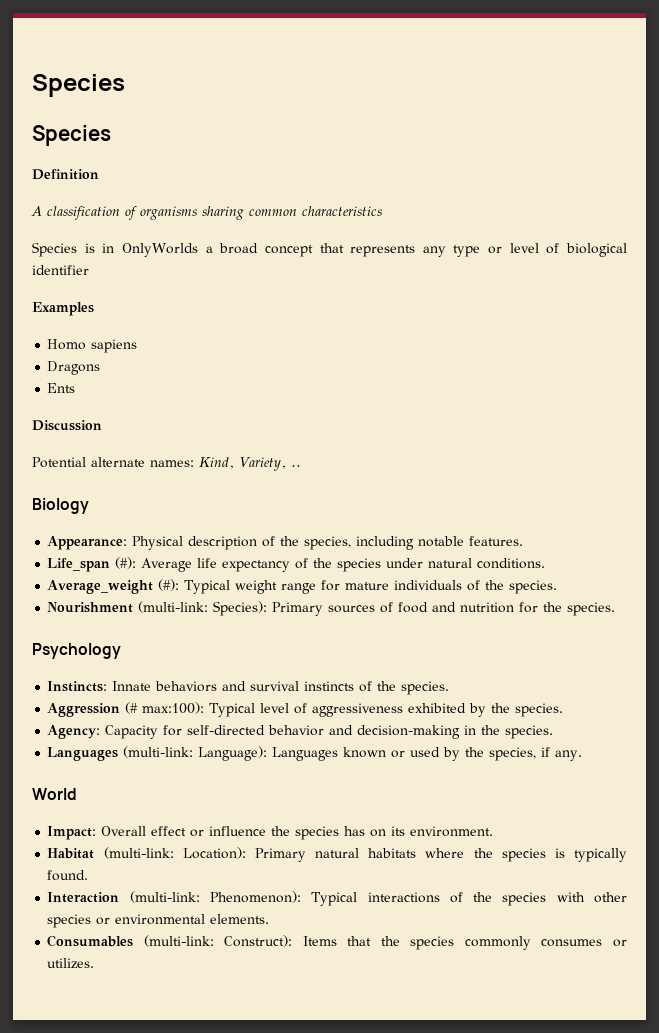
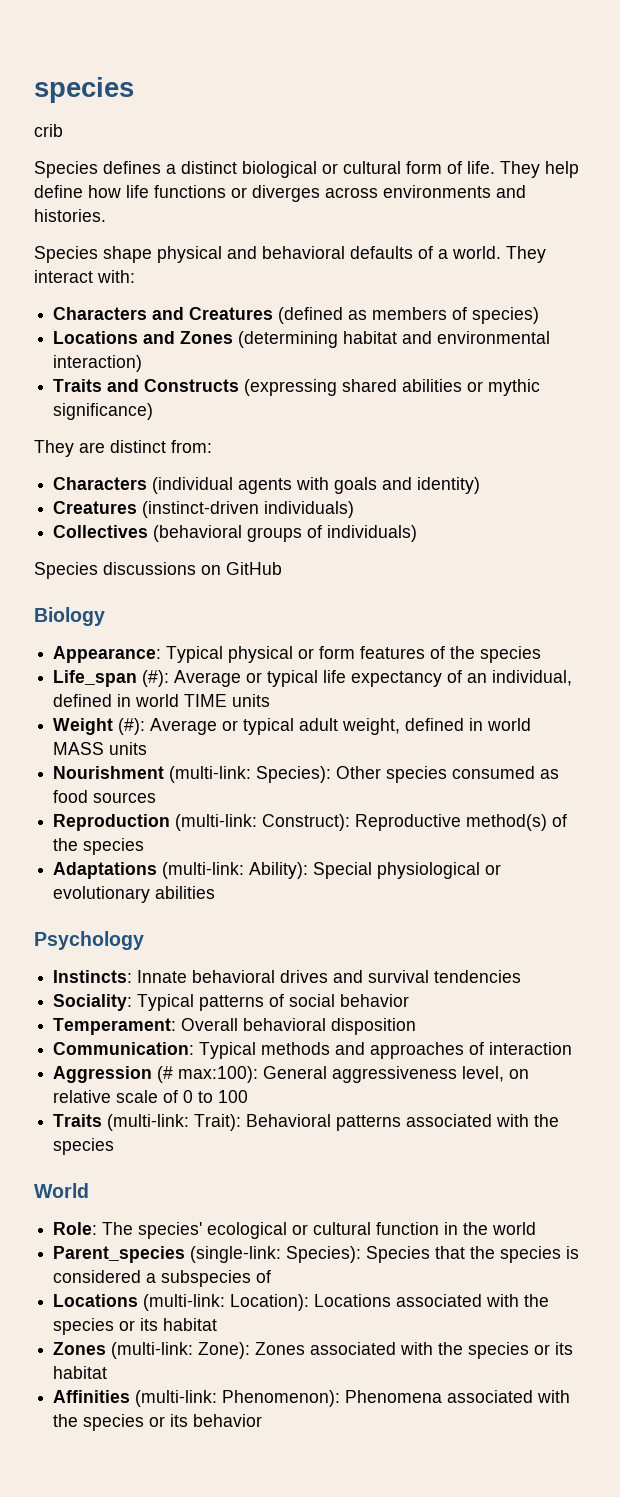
[32,74,125,97] [32,125,111,146] [32,169,99,180] [31,206,382,220] [32,242,628,257] [32,265,89,275] [32,302,94,316] [47,339,138,353] [47,361,101,375] [47,383,76,393] [32,420,102,431] [32,457,301,471] [32,498,89,514] [47,536,524,550] Species // Species // Definition // A classification of organisms sharing common characteristics // Species is in OnlyWorlds a broad concept that represents any type or level of biological identifier // Examples // Homo sapiens // Dragons // Ents // Discussion // Potential alternate names: Kind, Variety, .. // Biology // Appearance: Physical description of the species, including notable features. -> [34,77,134,103] [34,124,63,137] [34,161,579,178] [34,185,526,202] [34,209,106,222] [34,246,546,263] [34,270,135,283] [53,307,540,324] [53,331,551,348] [53,355,143,372] [53,379,541,396] [53,403,154,420] [34,440,212,457] [53,477,481,494] [53,501,355,518] [53,525,418,542] [34,562,282,579] [34,607,105,626] [53,646,542,663] species // crib // Species defines a distinct biological or cultural form of life. They help define how life functions or diverges across environments and histories. // Species shape physical and behavioral defaults of a world. They interact with: // Characters and Creatures (defined as members of species) // Locations and Zones (determining habitat and environmental interaction) // Traits and Constructs (expressing shared abilities or mythic significance) // They are distinct from: // Characters (individual agents with goals and identity) // Creatures (instinct-driven individuals) // Collectives (behavioral groups of individuals) // Species discussions on GitHub // Biology // Appearance: Typical physical or form features of the species
(193, 565) none -> [246,670,319,687] or typical
[313,558,546,572] [47,579,558,594] [47,601,616,616] [32,643,121,659] [47,681,450,695] [47,702,564,717] [47,725,554,739] [47,746,583,761] [32,788,77,800] [47,826,494,840] [47,847,627,862] [47,870,89,881] [47,891,627,906] [47,914,270,928] [47,935,627,950] [47,958,95,969] the species under natural conditions. // Average_weight (#): Typical weight range for mature individuals of the species. // Nourishment (multi-link: Species): Primary sources of food and nutrition for the species. // Psychology // Instincts: Innate behaviors and survival instincts of the species. // Aggression (# max:100): Typical level of aggressiveness exhibited by the species. // Agency: Capacity for self-directed behavior and decision-making in the species. // Languages (multi-link: Language): Languages known or used by the species, if any. // World // Impact: Overall effect or influence the species has on its environment. // Habitat (multi-link: Location): Primary natural habitats where the species is typically found. // Interaction (multi-link: Phenomenon): Typical interactions of the species with other species or environmental elements. // Consumables (multi-link: Construct): Items that the species commonly consumes or utilizes. -> [467,670,573,686] [53,694,271,707] [53,718,532,735] [53,742,148,755] [53,766,560,783] [53,790,157,803] [53,814,568,831] [53,838,145,855] [53,862,502,879] [53,886,216,903] [34,931,144,950] [53,970,522,983] [53,994,410,1011] [53,1018,417,1035] [53,1042,573,1059] [53,1066,530,1083] [53,1090,249,1103] [53,1114,560,1131] [53,1138,115,1155] [34,1183,89,1198] [53,1222,537,1239] [53,1246,580,1263] [53,1270,272,1287] [53,1294,550,1311] [53,1318,218,1335] [53,1342,574,1359] [53,1366,108,1379] [53,1390,571,1407] [53,1414,263,1431] an individual, defined in world TIME units // Weight (#): Average or typical adult weight, defined in world MASS units // Nourishment (multi-link: Species): Other species consumed as food sources // Reproduction (multi-link: Construct): Reproductive method(s) of the species // Adaptations (multi-link: Ability): Special physiological or evolutionary abilities // Psychology // Instincts: Innate behavioral drives and survival tendencies // Sociality: Typical patterns of social behavior // Temperament: Overall behavioral disposition // Communication: Typical methods and approaches of interaction // Aggression (# max:100): General aggressiveness level, on relative scale of 0 to 100 // Traits (multi-link: Trait): Behavioral patterns associated with the species // World // Role: The species' ecological or cultural function in the world // Parent_species (single-link: Species): Species that the species is considered a subspecies of // Locations (multi-link: Location): Locations associated with the species or its habitat // Zones (multi-link: Zone): Zones associated with the species or its habitat // Affinities (multi-link: Phenomenon): Phenomena associated with the species or its behavior

